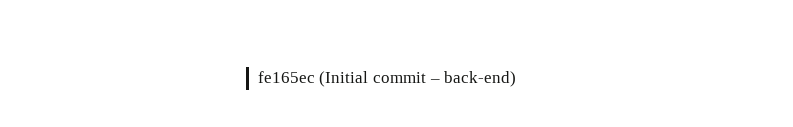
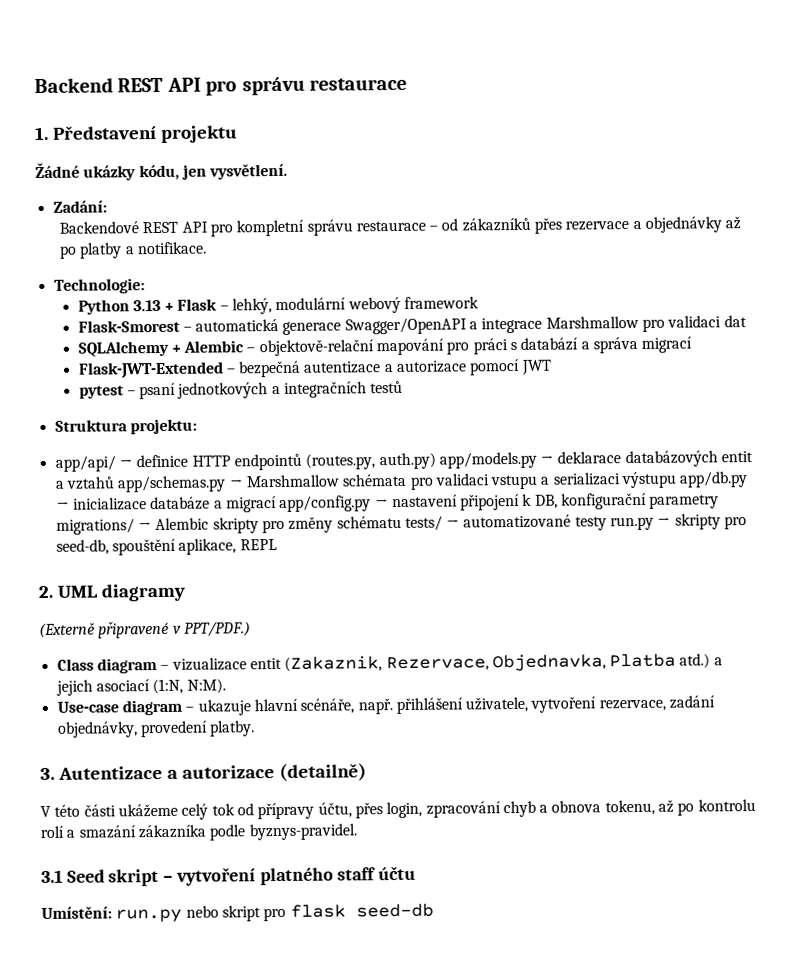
[257,71,517,87] fe165ec (Initial commit – back-end) -> [34,76,407,96] [34,125,238,143] [35,162,289,181] [52,200,107,213] [58,216,742,237] [58,241,207,259] [53,278,145,294] [77,296,480,315] [77,315,747,335] [77,336,693,357] [77,358,552,379] [78,380,404,400] [54,418,197,435] [54,450,754,472] [54,471,749,493] [55,492,720,513] [55,513,748,535] [55,538,277,556] [38,583,185,602] [39,620,251,639] [56,653,723,674] [55,678,226,696] [56,695,716,716] [56,720,256,738] [40,763,367,782] [40,799,756,820] [40,823,357,841] [41,865,417,887] [41,903,434,923] Backend REST API pro správu restaurace // 1. Představení projektu // Žádné ukázky kódu, jen vysvětlení. // Zadání: // Backendové REST API pro kompletní správu restaurace – od zákazníků přes rezervace a objednávky až po platby a notifikace. // Technologie: // Python 3.13 + Flask – lehký, modulární webový framework // Flask-Smorest – automatická generace Swagger/OpenAPI a integrace Marshmallow pro validaci dat // SQLAlchemy + Alembic – objektově-relační mapování pro práci s databází a správa migrací // Flask-JWT-Extended – bezpečná autentizace a autorizace pomocí JWT // pytest – psaní jednotkových a integračních testů // Struktura projektu: // app/api/ → definice HTTP endpointů (routes.py, auth.py) app/models.py → deklarace databázových entit a vztahů app/schemas.py → Marshmallow schémata pro validaci vstupu a serializaci výstupu app/db.py → inicializace databáze a migrací app/config.py → nastavení připojení k DB, konfigurační parametry migrations/ → Alembic skripty pro změny schématu tests/ → automatizované testy run.py → skripty pro seed-db, spouštění aplikace, REPL // 2. UML diagramy // (Externě připravené v PPT/PDF.) // Class diagram – vizualizace entit (Zakaznik, Rezervace, Objednavka, Platba atd.) a jejich asociací (1:N, N:M). // Use-case diagram – ukazuje hlavní scénáře, např. přihlášení uživatele, vytvoření rezervace, zadání objednávky, provedení platby. // 3. Autentizace a autorizace (detailně) // V této části ukážeme celý tok od přípravy účtu, přes login, zpracování chyb a obnova tokenu, až po kontrolu rolí a smazání zákazníka podle byznys-pravidel. // 3.1 Seed skript – vytvoření platného staff účtu // Umístění: run.py nebo skript pro flask seed-db

